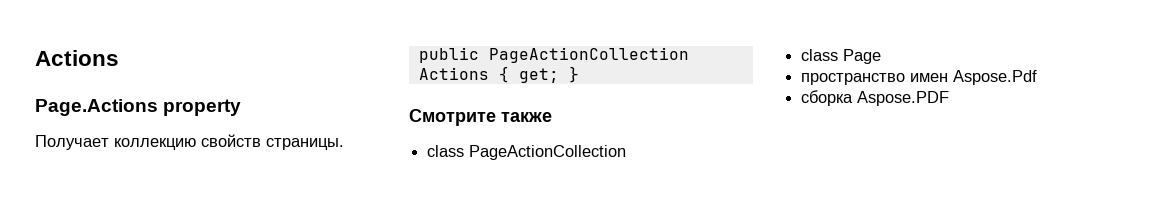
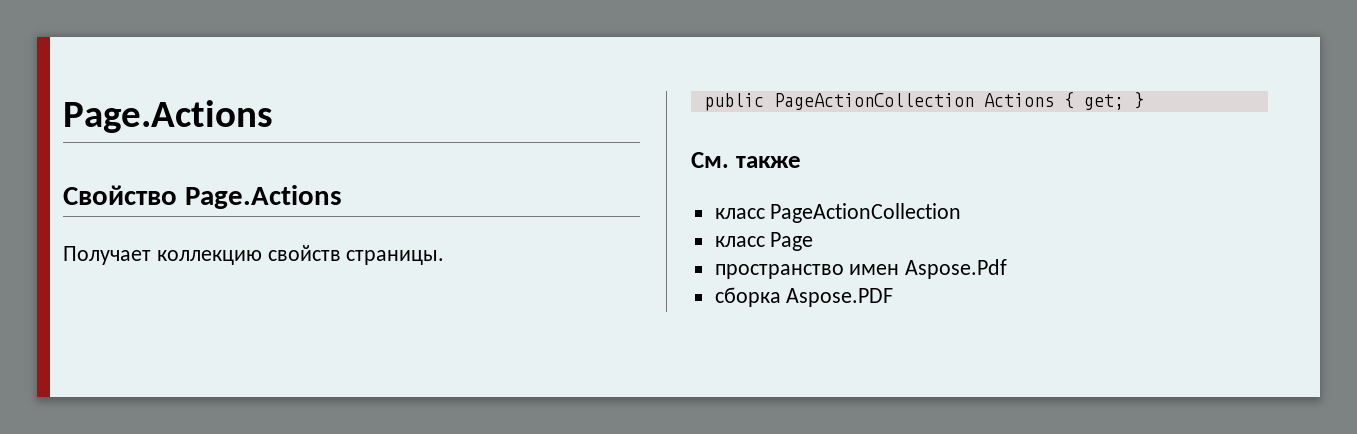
[35,50,119,66] [35,99,242,116] Actions // Page.Actions property -> [63,100,273,133] [63,185,342,209] Page.Actions // Свойство Page.Actions
[409,109,496,126] Смотрите -> [691,152,729,168] См.
[427,145,465,157] class -> [714,208,765,219] класс
[801,49,839,61] class -> [714,236,765,247] класс

